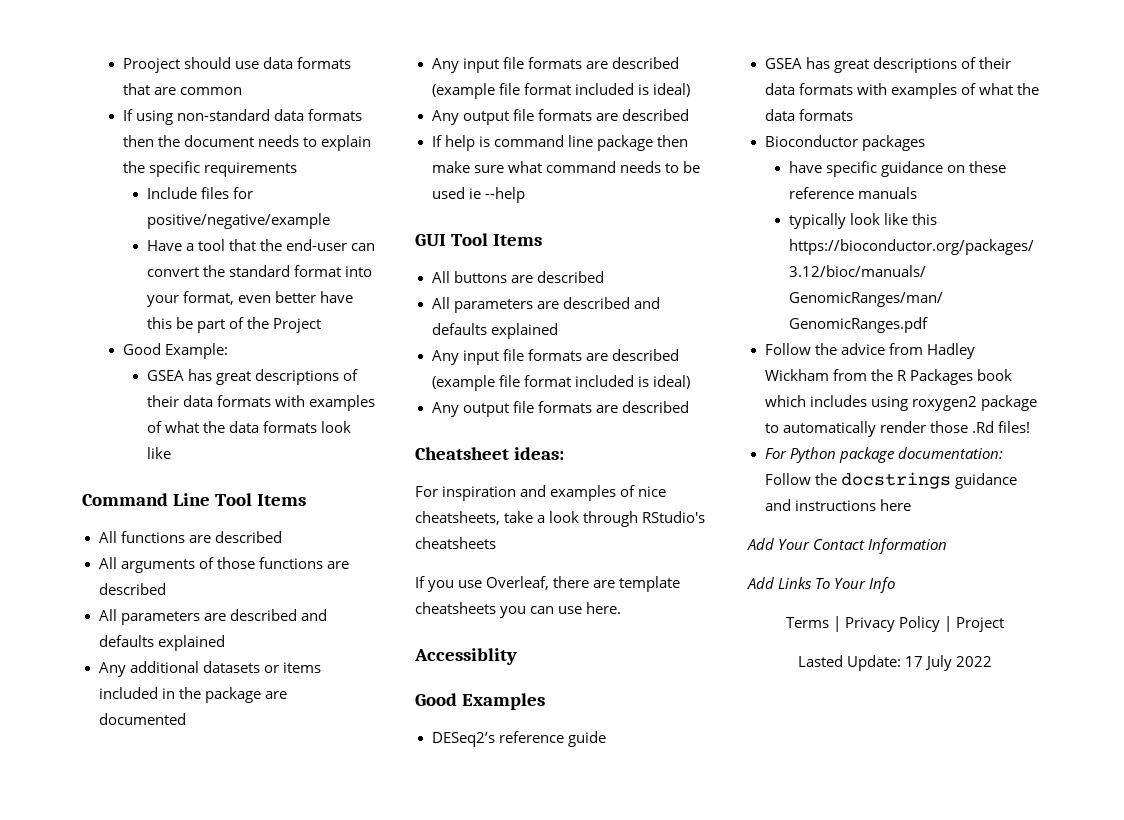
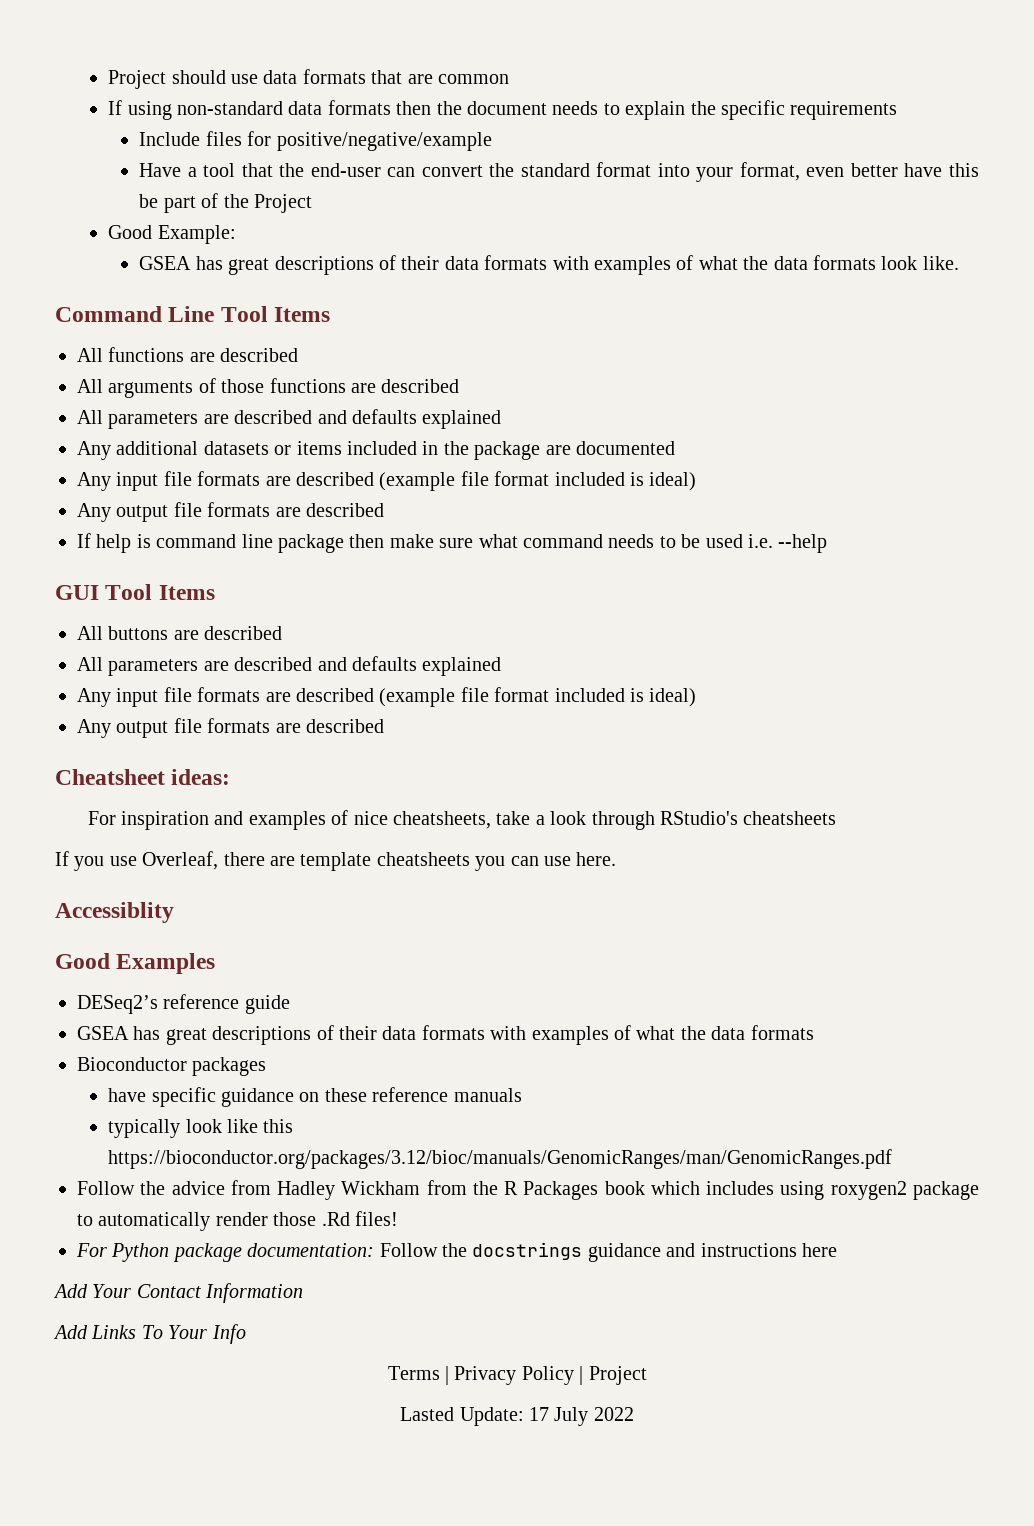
[122,58,180,73] Prooject -> [108,70,167,89] Project
[146,447,171,459] like -> [922,256,959,270] like.
[468,188,481,199] ie -> [747,534,773,548] i.e.

